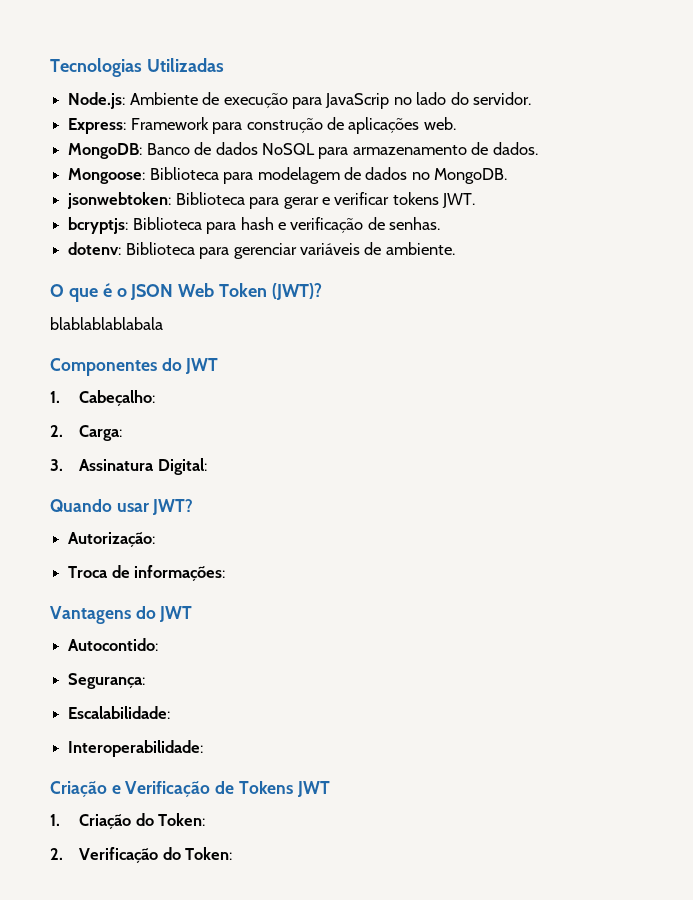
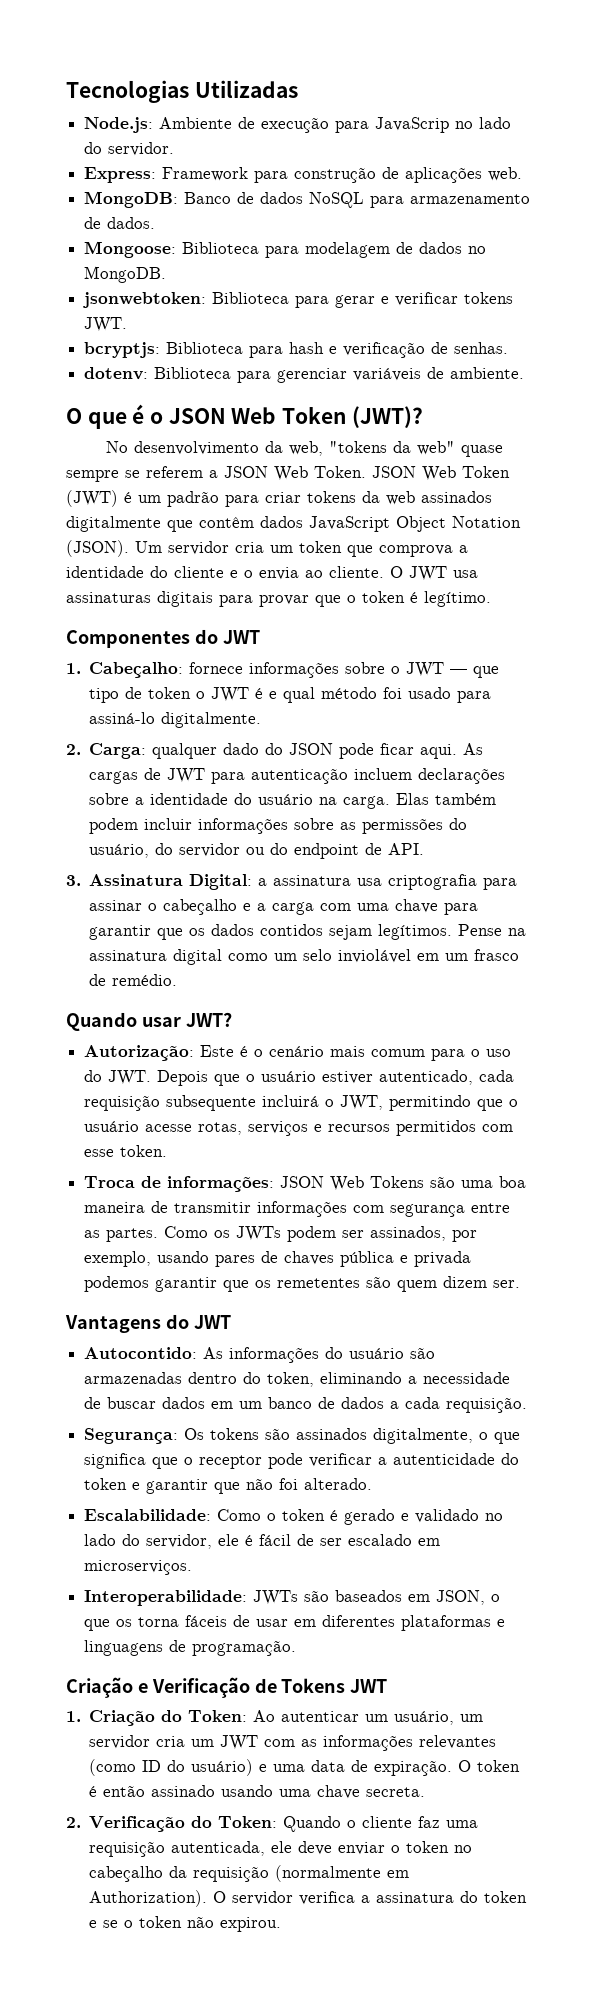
[50,317,163,330] blablablablabala -> [105,441,503,457] [66,466,510,482] [66,490,492,507] [66,516,521,532] [66,540,468,557] [66,566,478,581] [66,591,491,607] No desenvolvimento da web, "tokens da web" quase sempre se referem a JSON Web Token. JSON Web Token (JWT) é um padrão para criar tokens da web assinados digitalmente que contêm dados JavaScript Object Notation (JSON). Um servidor cria um token que comprova a identidade do cliente e o envia ao cliente. O JWT usa assinaturas digitais para provar que o token é legítimo.
[50,425,123,441] [50,458,207,475] [50,499,194,515] [68,532,156,547] [68,565,226,581] [50,606,193,624] [68,638,159,651] [68,673,146,689] [68,706,171,719] [68,740,204,757] // 2. Carga: // 3. Assinatura Digital: // Quando usar JWT? // Autorização: // Troca de informações: // Vantagens do JWT // Autocontido: // Segurança: // Escalabilidade: // Interoperabilidade: -> [189,662,500,678] [89,687,492,703] [89,712,262,728] [66,743,484,759] [89,768,506,784] [89,793,497,809] [89,818,468,834] [89,843,425,859] [66,874,518,890] [89,899,479,915] [89,924,527,940] [89,949,520,965] [89,974,178,986] [66,1012,232,1031] [84,1045,512,1061] [84,1070,515,1086] [84,1095,519,1111] [84,1120,514,1136] [84,1145,168,1157] [84,1176,527,1192] [84,1201,511,1217] [84,1226,478,1242] [84,1251,472,1267] [84,1276,521,1292] [65,1314,231,1333] [84,1347,436,1363] [84,1372,511,1387] [84,1397,528,1413] [84,1428,521,1444] [84,1453,520,1469] [84,1478,373,1494] [84,1509,504,1525] [84,1534,441,1549] [84,1560,193,1575] [84,1590,501,1606] [84,1615,506,1631] [84,1640,297,1656] fornece informações sobre o JWT — que tipo de token o JWT é e qual método foi usado para assiná-lo digitalmente. // 2. Carga: qualquer dado do JSON pode ficar aqui. As cargas de JWT para autenticação incluem declarações sobre a identidade do usuário na carga. Elas também podem incluir informações sobre as permissões do usuário, do servidor ou do endpoint de API. // 3. Assinatura Digital: a assinatura usa criptografia para assinar o cabeçalho e a carga com uma chave para garantir que os dados contidos sejam legítimos. Pense na assinatura digital como um selo inviolável em um frasco de remédio. // Quando usar JWT? // Autorização: Este é o cenário mais comum para o uso do JWT. Depois que o usuário estiver autenticado, cada requisição subsequente incluirá o JWT, permitindo que o usuário acesse rotas, serviços e recursos permitidos com esse token. // Troca de informações: JSON Web Tokens são uma boa maneira de transmitir informações com segurança entre as partes. Como os JWTs podem ser assinados, por exemplo, usando pares de chaves pública e privada podemos garantir que os remetentes são quem dizem ser. // Vantagens do JWT // Autocontido: As informações do usuário são armazenadas dentro do token, eliminando a necessidade de buscar dados em um banco de dados a cada requisição. // Segurança: Os tokens são assinados digitalmente, o que significa que o receptor pode verificar a autenticidade do token e garantir que não foi alterado. // Escalabilidade: Como o token é gerado e validado no lado do servidor, ele é fácil de ser escalado em microserviços. // Interoperabilidade: JWTs são baseados em JSON, o que os torna fáceis de usar em diferentes plataformas e linguagens de programação.
[50,847,232,863] // 2. Verificação do Token: -> [253,1710,484,1725] [89,1735,497,1751] [89,1759,521,1776] [89,1785,426,1799] [66,1816,479,1832] [89,1841,473,1857] [89,1865,410,1882] [89,1890,528,1907] [89,1916,282,1932] Ao autenticar um usuário, um servidor cria um JWT com as informações relevantes (como ID do usuário) e uma data de expiração. O token é então assinado usando uma chave secreta. // 2. Verificação do Token: Quando o cliente faz uma requisição autenticada, ele deve enviar o token no cabeçalho da requisição (normalmente em Authorization). O servidor verifica a assinatura do token e se o token não expirou.

